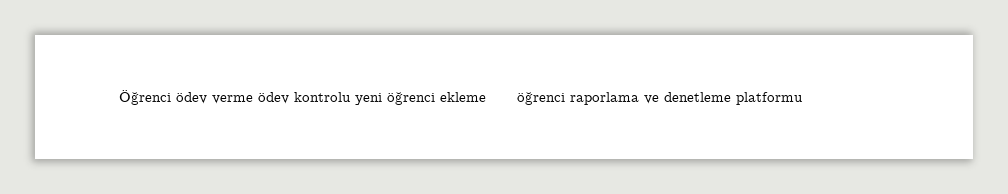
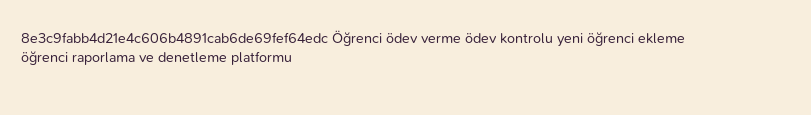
(118, 97) none -> [21,32,328,43] 8e3c9fabb4d21e4c606b4891cab6de69fef64edc

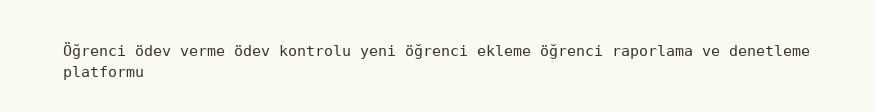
[21,32,328,43] 8e3c9fabb4d21e4c606b4891cab6de69fef64edc -> (63, 50) none

